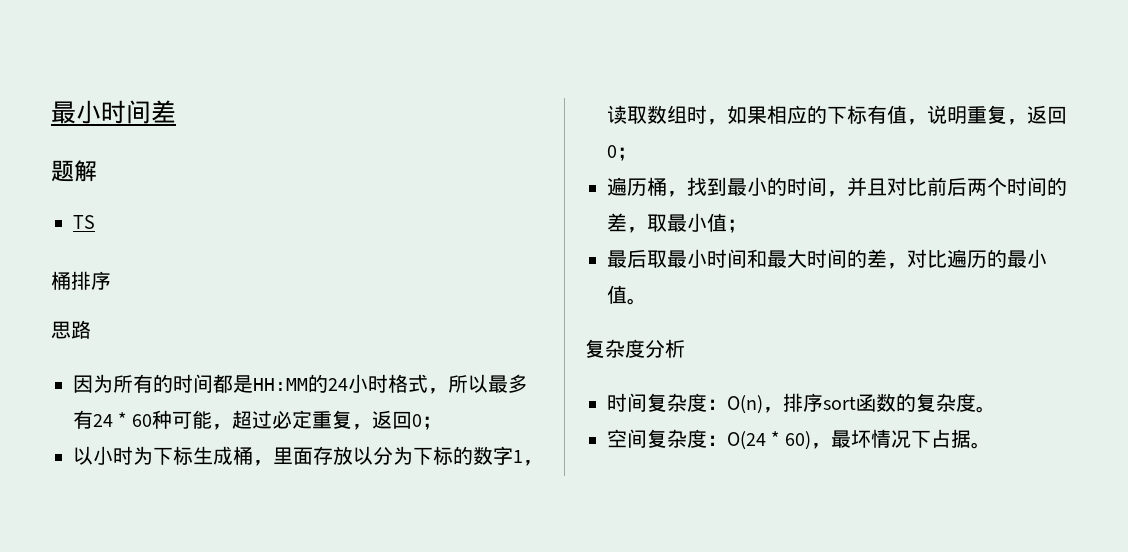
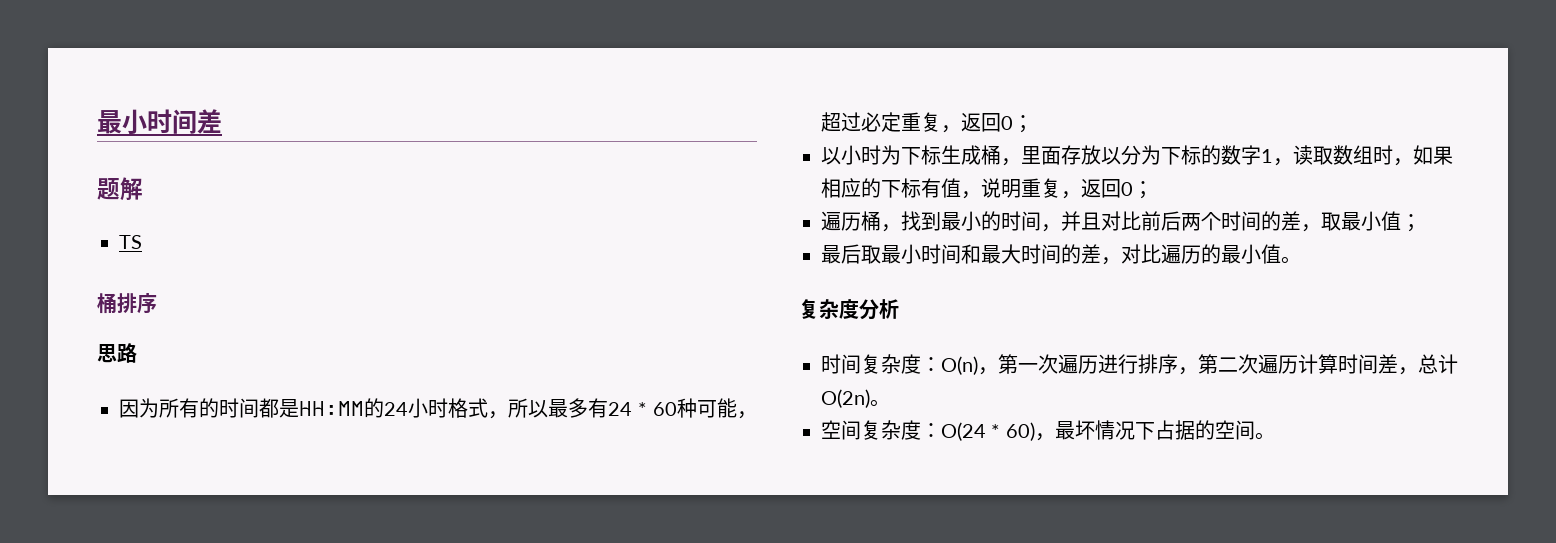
[783,393,976,412] 排序sort函数的复杂度 -> [998,354,1458,375] [821,389,870,408] 第一次遍历进行排序，第二次遍历计算时间差，总计O(2n)
(971, 438) none -> [1194,420,1255,440] 的空间

